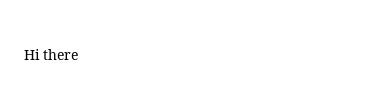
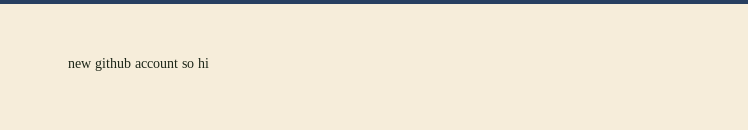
[24,49,78,60] Hi there -> [68,58,209,71] new github account so hi

